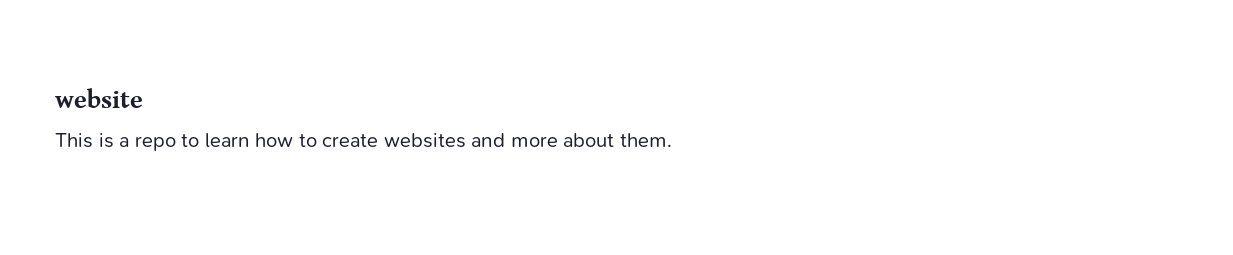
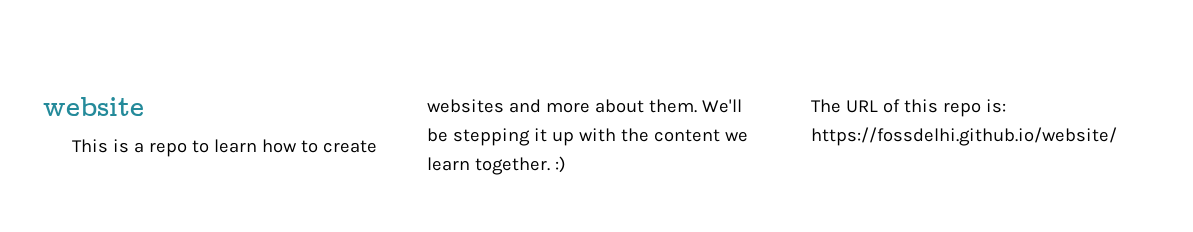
(672, 140) none -> [701,99,742,113] [427,128,748,146] [427,156,566,175] [811,99,1006,117] [811,127,1117,146] We'll be stepping it up with the content we learn together. :) // The URL of this repo is: https://fossdelhi.github.io/website/

